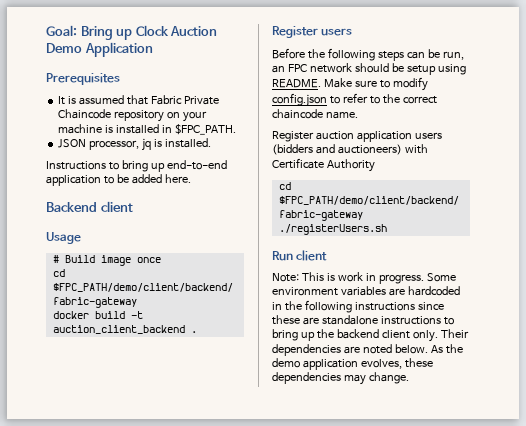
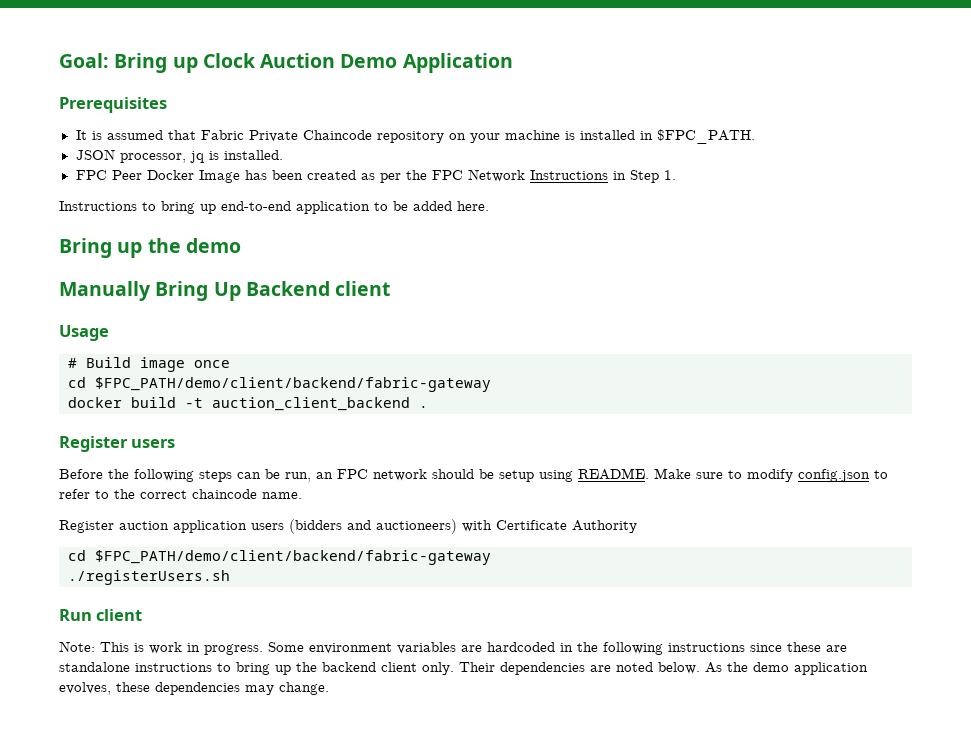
(211, 143) none -> [75,169,676,183] // FPC Peer Docker Image has been created as per the FPC Network Instructions in Step 1.
(191, 178) none -> [59,238,241,258] [59,281,241,301] Bring up the demo // Manually Bring Up

